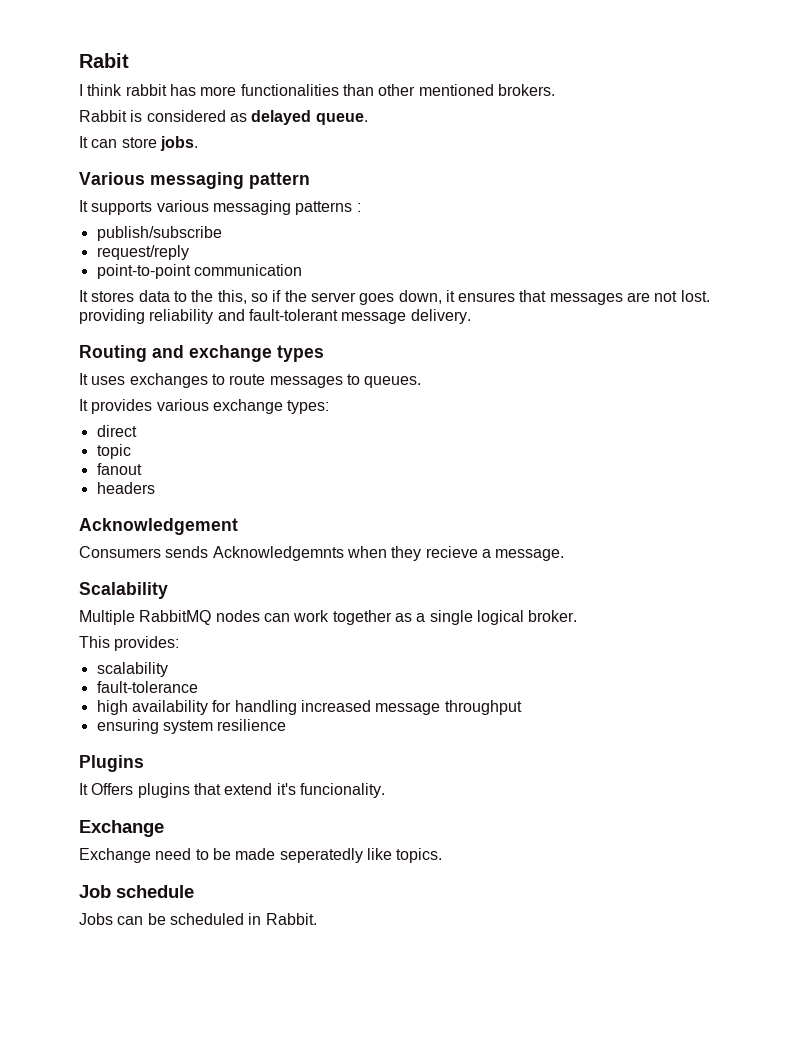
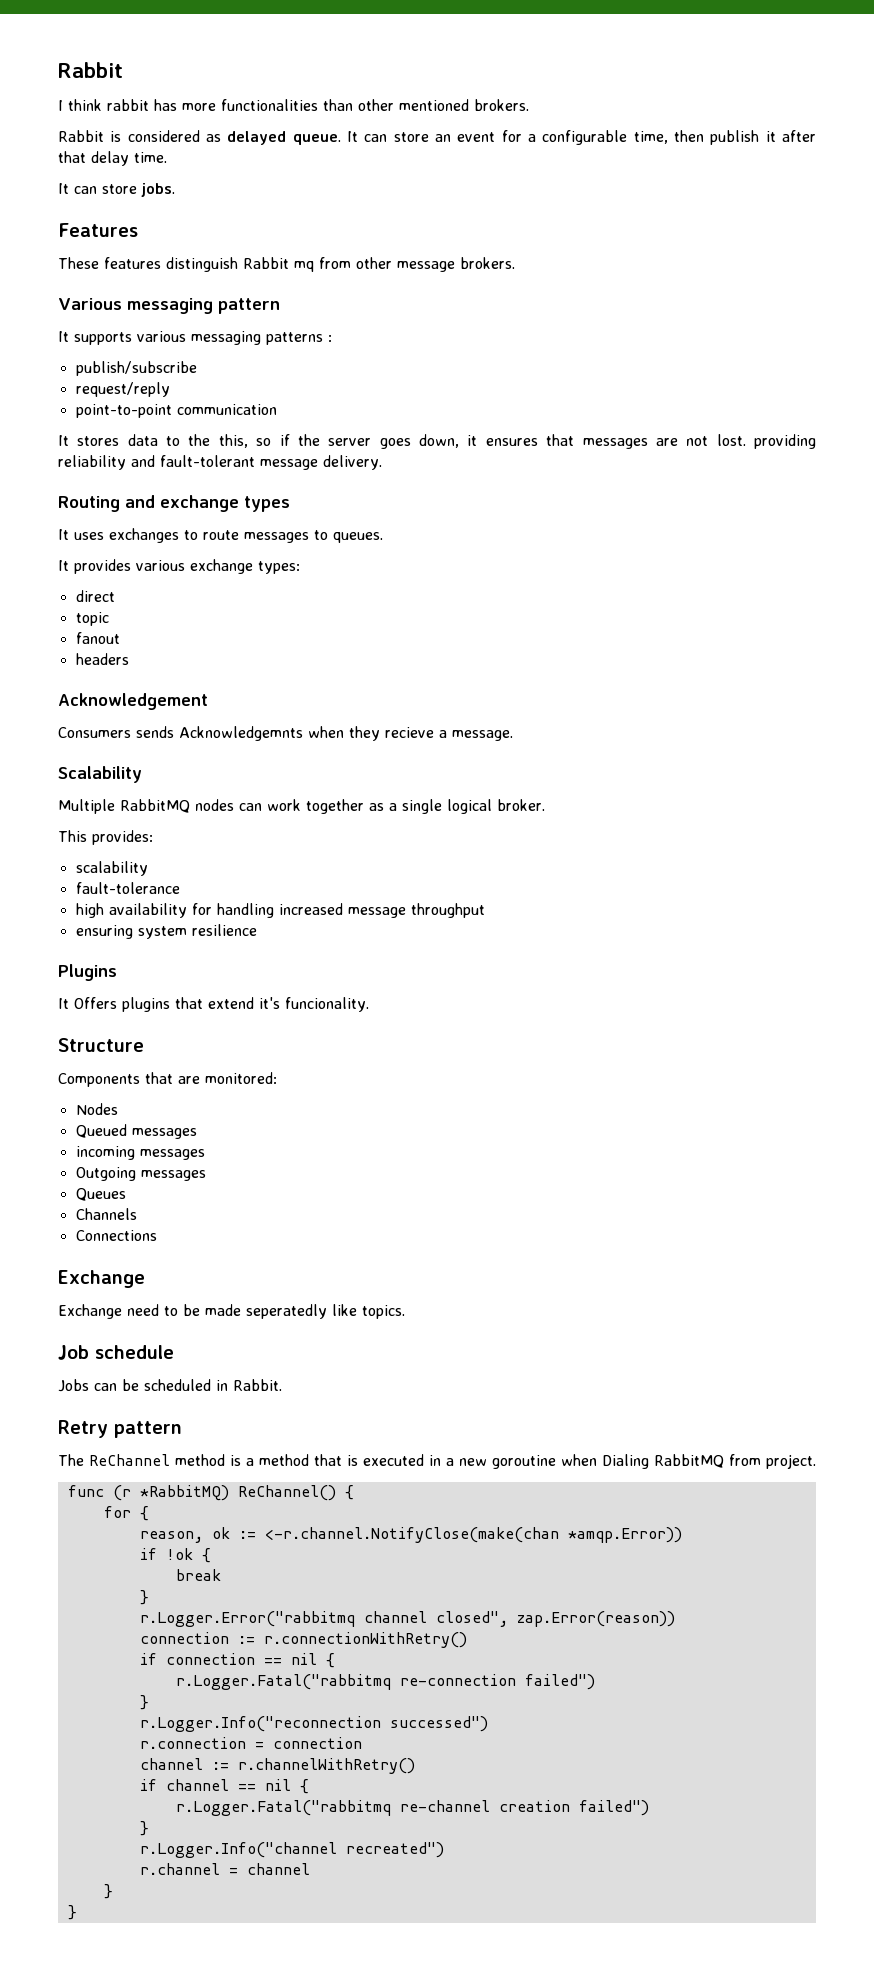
[79,53,129,68] Rabit -> [58,62,123,78] Rabbit
[79,136,198,151] // It can store jobs. -> [347,130,817,145] [58,151,167,166] [58,183,175,197] [58,223,138,237] [58,257,515,272] It can store an event for a configurable time, then publish it after that delay time. // It can store jobs. // Features // These features distinguish Rabbit mq from other message brokers.
(385, 790) none -> [58,1038,144,1052] [58,1072,277,1087] [75,1103,118,1115] [75,1124,197,1139] [75,1146,205,1160] [75,1167,206,1181] [75,1188,126,1201] [75,1208,137,1220] [75,1230,157,1241] // Structure // Components that are monitored: // Nodes // Queued messages // incoming messages // Outgoing messages // Queues // Channels // Connections
(317, 919) none -> [58,1420,182,1438] [58,1454,816,1469] [67,1485,354,1501] [103,1506,149,1521] [139,1527,682,1543] [139,1548,211,1563] [175,1569,221,1581] [139,1590,149,1605] [139,1611,675,1627] [139,1632,467,1648] [139,1653,335,1668] [175,1674,595,1690] [139,1695,149,1710] [139,1716,488,1732] [139,1737,362,1749] [139,1758,415,1774] [139,1779,309,1794] [175,1800,649,1816] [139,1821,149,1836] [139,1842,444,1858] [139,1863,310,1875] [103,1884,113,1899] [67,1905,77,1920] // Retry pattern // The ReChannel method is a method that is executed in a new goroutine when Dialing RabbitMQ from project. // func (r *RabbitMQ) ReChannel() { // for { // reason, ok := <-r.channel.NotifyClose(make(chan *amqp.Error)) // if !ok { // break // } // r.Logger.Error("rabbitmq channel closed", zap.Error(reason)) // connection := r.connectionWithRetry() // if connection == nil { // r.Logger.Fatal("rabbitmq re-connection failed") // } // r.Logger.Info("reconnection successed") // r.connection = connection // channel := r.channelWithRetry() // if channel == nil { // r.Logger.Fatal("rabbitmq re-channel creation failed") // } // r.Logger.Info("channel recreated") // r.channel = channel // } // }

